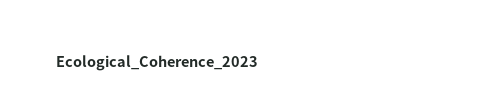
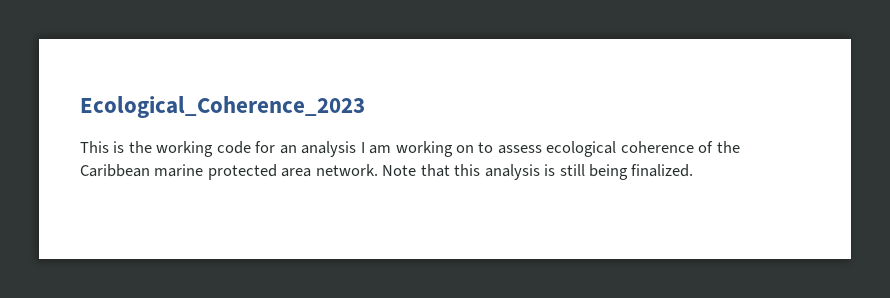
(258, 63) none -> [80,141,740,157] [80,164,694,180] // This is the working code for an analysis I am working on to assess ecological coherence of the Caribbean marine protected area network. Note that this analysis is still being finalized.

